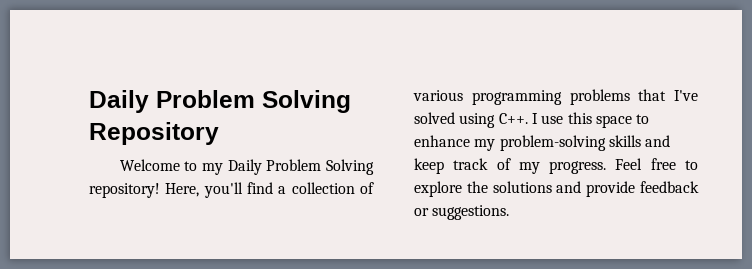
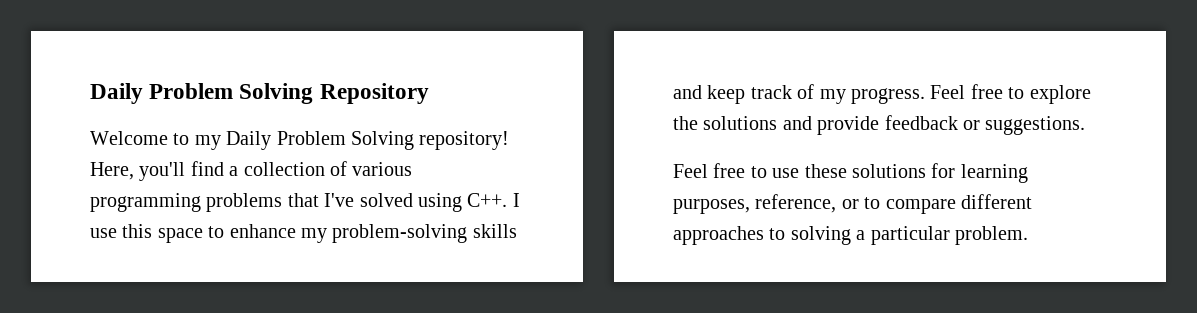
(510, 212) none -> [673,163,1028,183] [673,194,1032,214] [673,226,1028,245] // Feel free to use these solutions for learning purposes, reference, or to compare different approaches to solving a particular problem.

